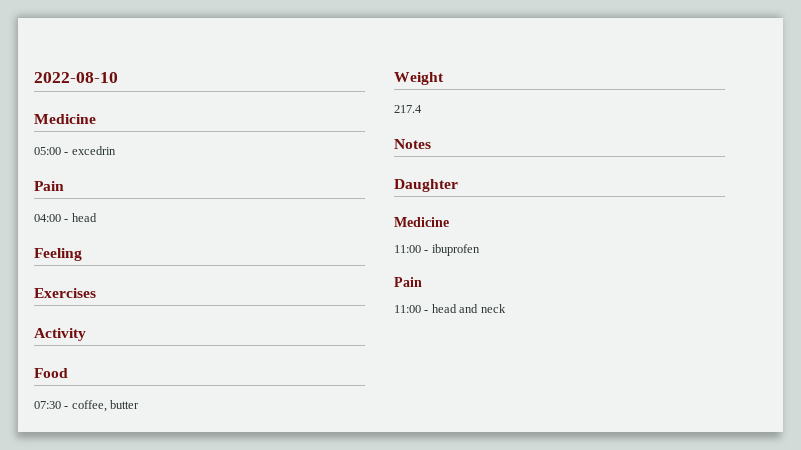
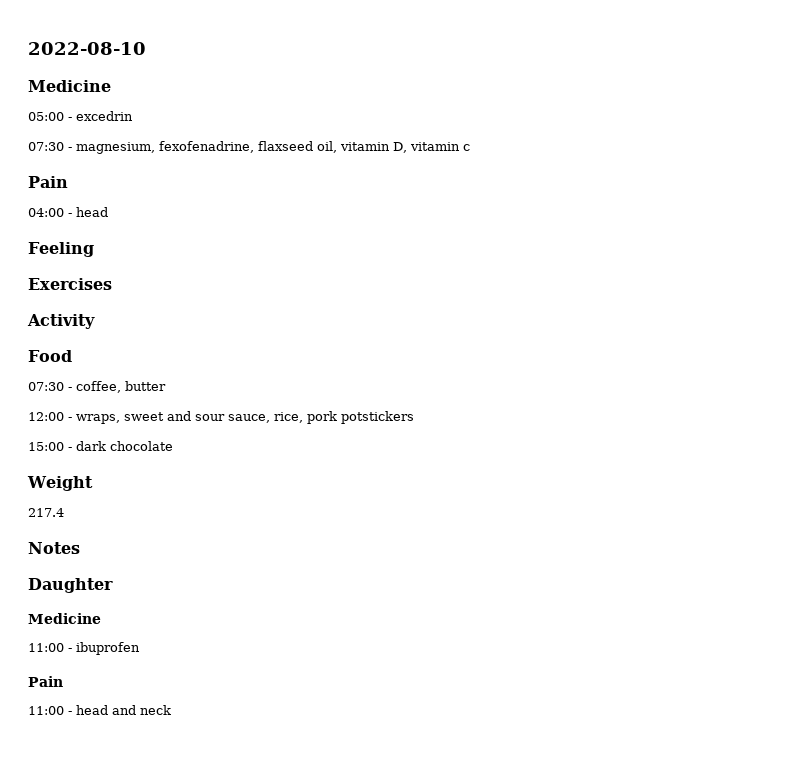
(116, 150) none -> [28,141,470,154] // 07:30 - magnesium, fexofenadrine, flaxseed oil, vitamin D, vitamin c
(140, 404) none -> [28,411,414,424] [28,441,173,451] // 12:00 - wraps, sweet and sour sauce, rice, pork potstickers // 15:00 - dark chocolate

